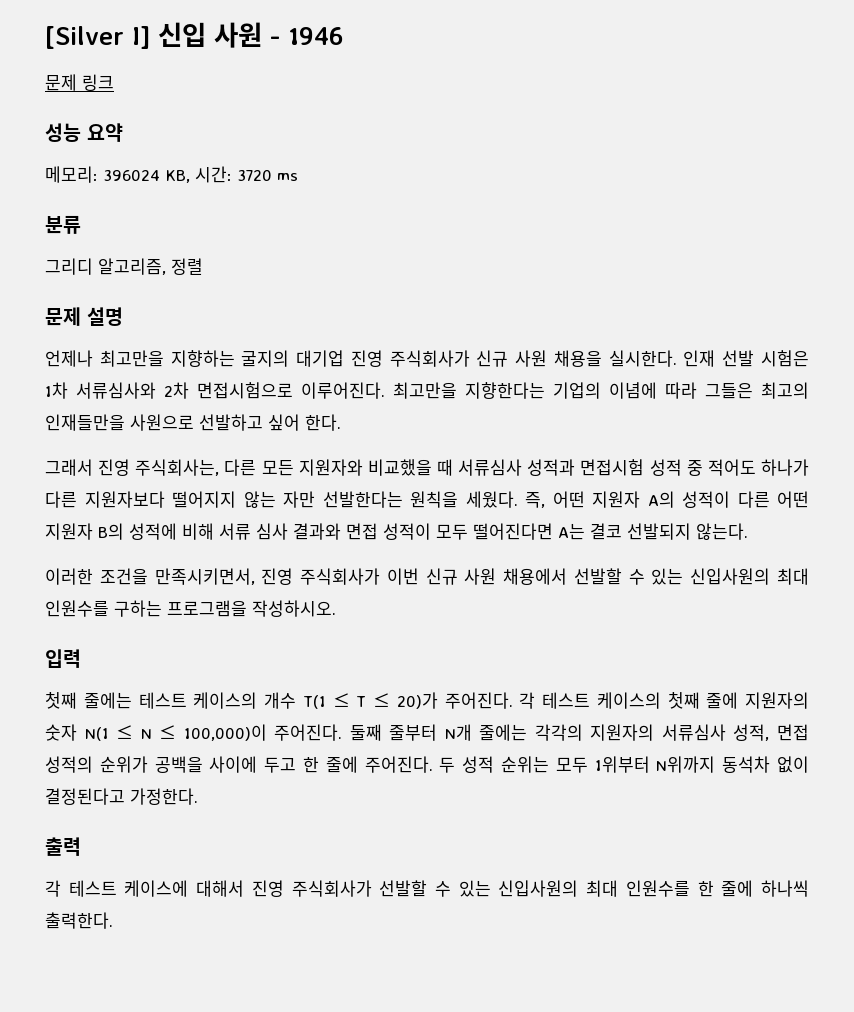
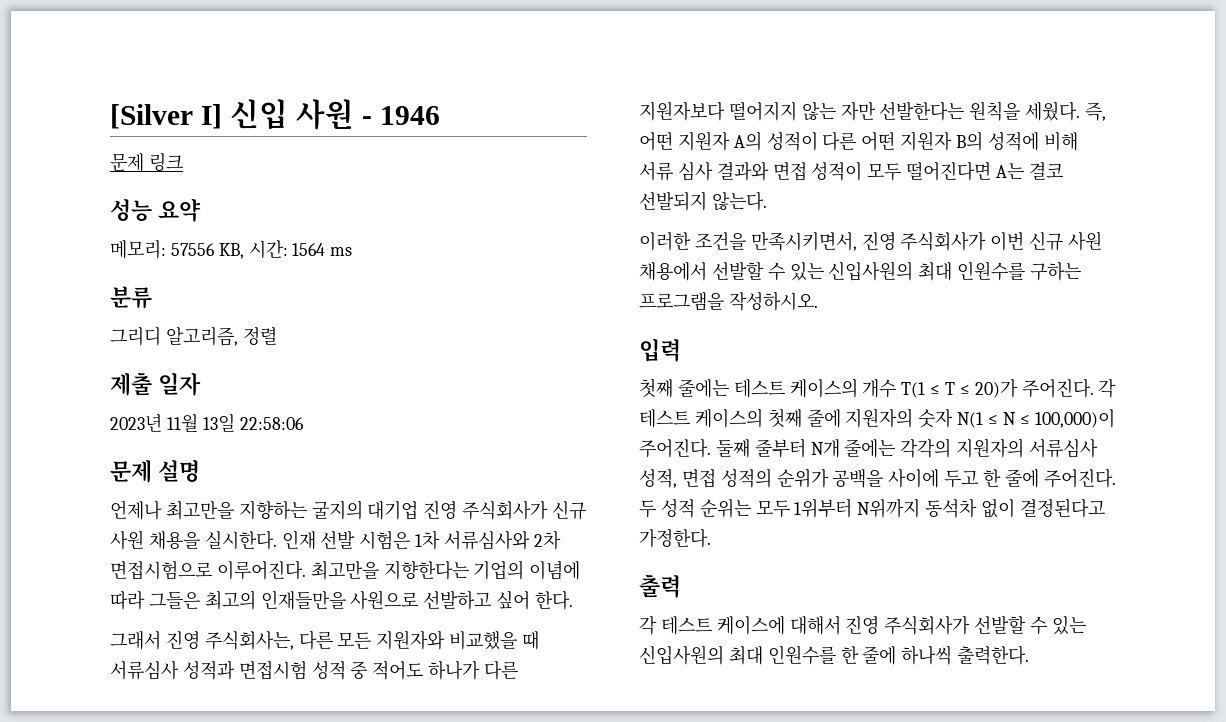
[103,170,160,181] 396024 -> [170,243,215,256] 57556
[237,170,272,181] 3720 -> [292,243,326,256] 1564
(203, 266) none -> [110,373,201,396] [110,413,304,432] // 제출 일자 // 2023년 11월 13일 22:58:06

